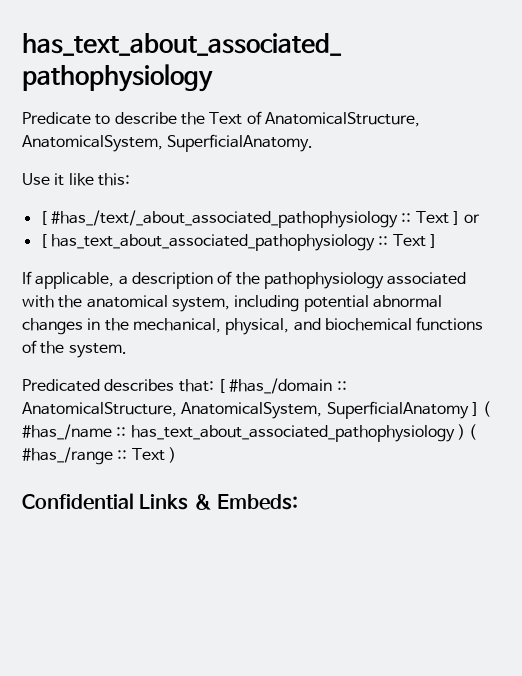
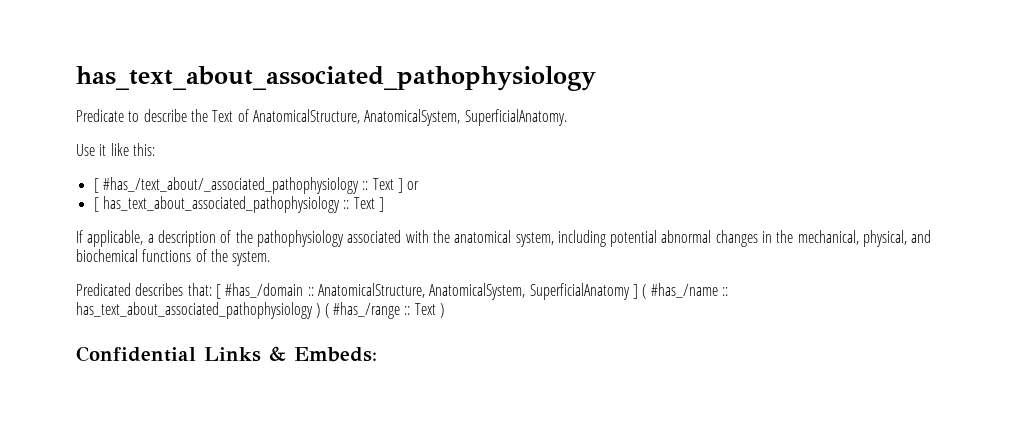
[50,210,398,228] #has_/text/_about_associated_pathophysiology -> [102,177,359,194] #has_/text_about/_associated_pathophysiology

